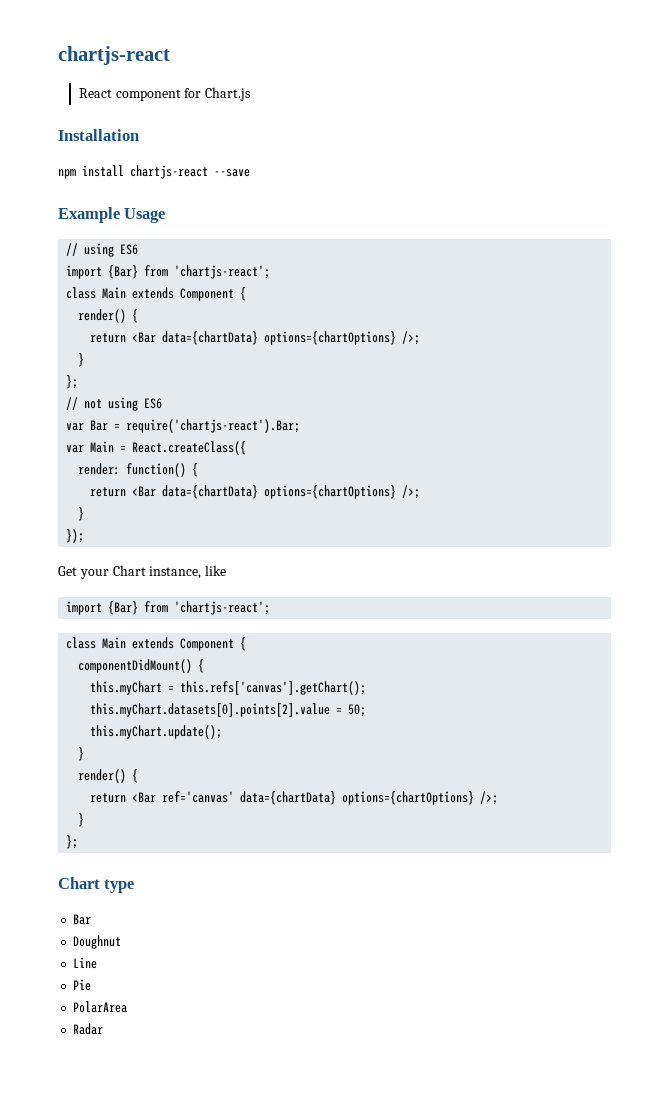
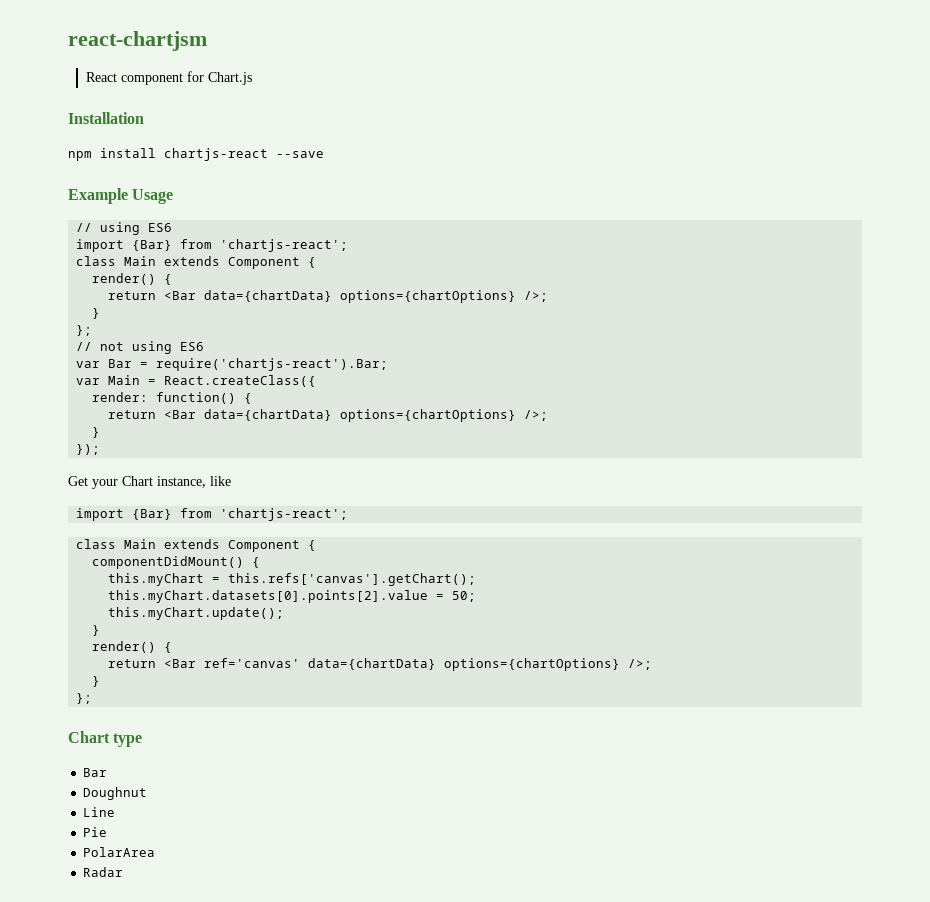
[58,46,170,65] chartjs-react -> [68,31,207,51] react-chartjsm

